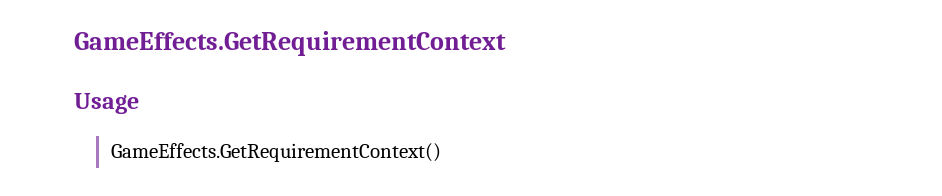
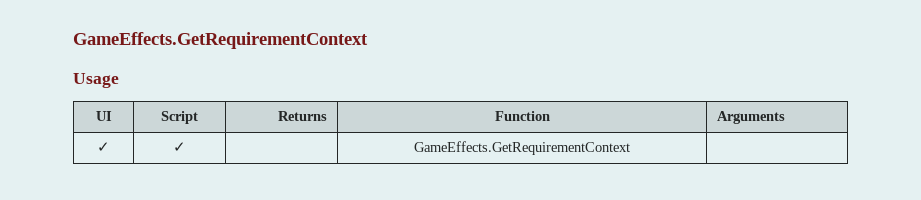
[110,143,441,162] // GameEffects.GetRequirementContext() -> [95,111,112,121] [161,111,198,124] [278,111,328,121] [494,111,550,121] [716,111,785,124] [97,142,110,152] [173,142,186,152] [414,141,630,155] // UI | Script | Returns | Function | Arguments // ✓ | ✓ | | GameEffects.GetRequirementContext |

